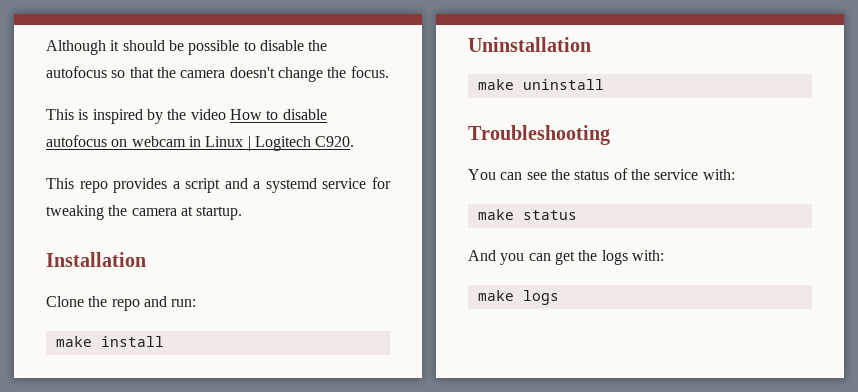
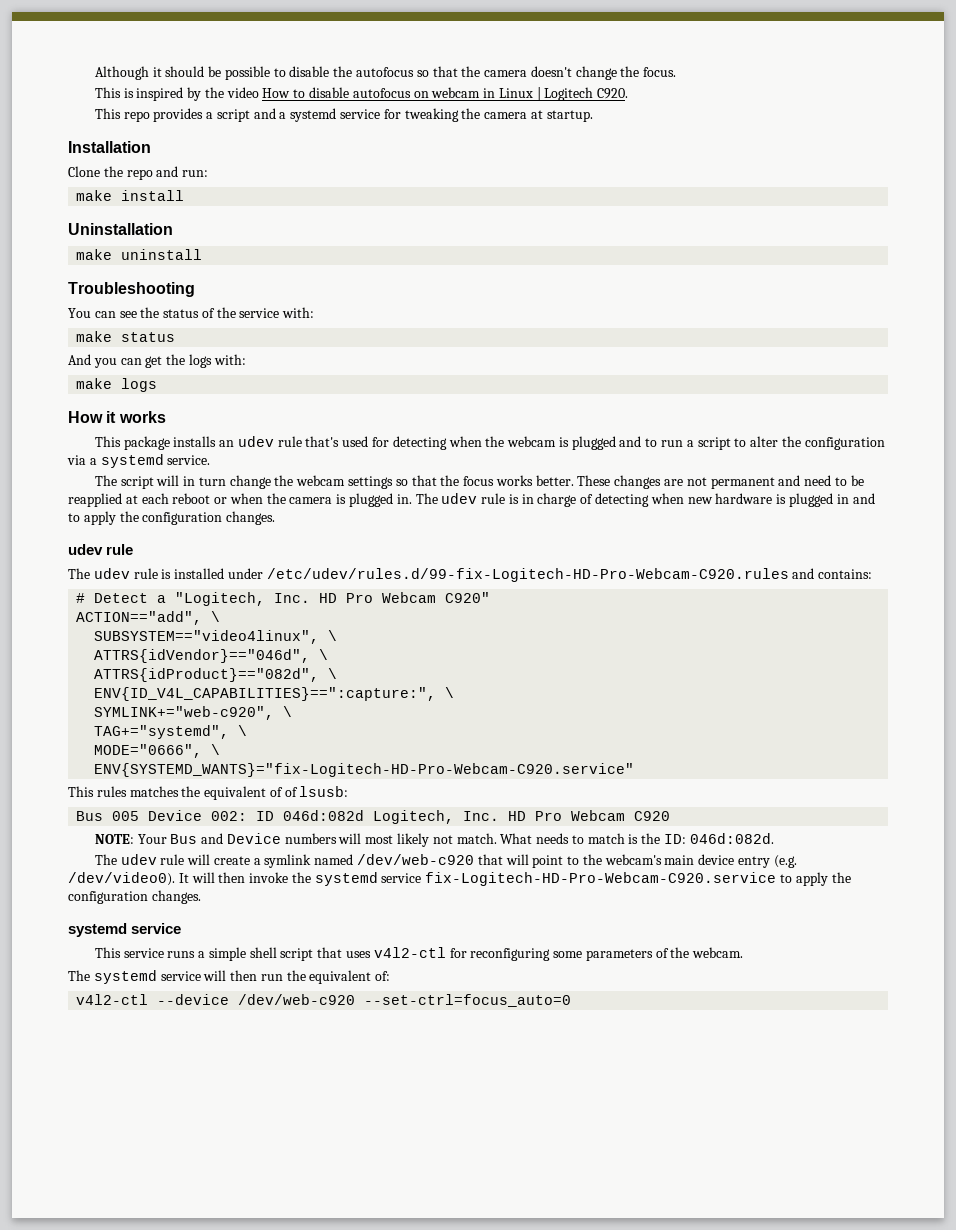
(559, 297) none -> [68,411,166,423] [94,436,885,450] [67,454,211,468] [94,475,864,489] [68,493,875,507] [68,511,276,525] [68,544,134,555] [68,568,873,582] [76,592,491,606] [76,611,221,625] [94,630,338,644] [94,649,329,663] [94,668,338,682] [94,687,455,701] [94,706,293,720] [94,725,248,739] [94,744,221,758] [94,763,635,777] [68,786,349,800] [76,810,671,824] [94,833,774,847] [94,854,797,868] [68,872,851,886] [68,890,201,904] [68,923,182,937] [94,947,744,961] [68,970,391,984] [76,994,572,1007] // How it works // This package installs an udev rule that's used for detecting when the webcam is plugged and to run a script to alter the configuration via a systemd service. // The script will in turn change the webcam settings so that the focus works better. These changes are not permanent and need to be reapplied at each reboot or when the camera is plugged in. The udev rule is in charge of detecting when new hardware is plugged in and to apply the configuration changes. // udev rule // The udev rule is installed under /etc/udev/rules.d/99-fix-Logitech-HD-Pro-Webcam-C920.rules and contains: // # Detect a "Logitech, Inc. HD Pro Webcam C920" // ACTION=="add", \ // SUBSYSTEM=="video4linux", \ // ATTRS{idVendor}=="046d", \ // ATTRS{idProduct}=="082d", \ // ENV{ID_V4L_CAPABILITIES}==":capture:", \ // SYMLINK+="web-c920", \ // TAG+="systemd", \ // MODE="0666", \ // ENV{SYSTEMD_WANTS}="fix-Logitech-HD-Pro-Webcam-C920.service" // This rules matches the equivalent of of lsusb: // Bus 005 Device 002: ID 046d:082d Logitech, Inc. HD Pro Webcam C920 // NOTE: Your Bus and Device numbers will most likely not match. What needs to match is the ID: 046d:082d. // The udev rule will create a symlink named /dev/web-c920 that will point to the webcam's main device entry (e.g. /dev/video0). It will then invoke the systemd service fix-Logitech-HD-Pro-Webcam-C920.service to apply the configuration changes. // systemd service // This service runs a simple shell script that uses v4l2-ctl for reconfiguring some parameters of the webcam. // The systemd service will then run the equivalent of: // v4l2-ctl --device /dev/web-c920 --set-ctrl=focus_auto=0

